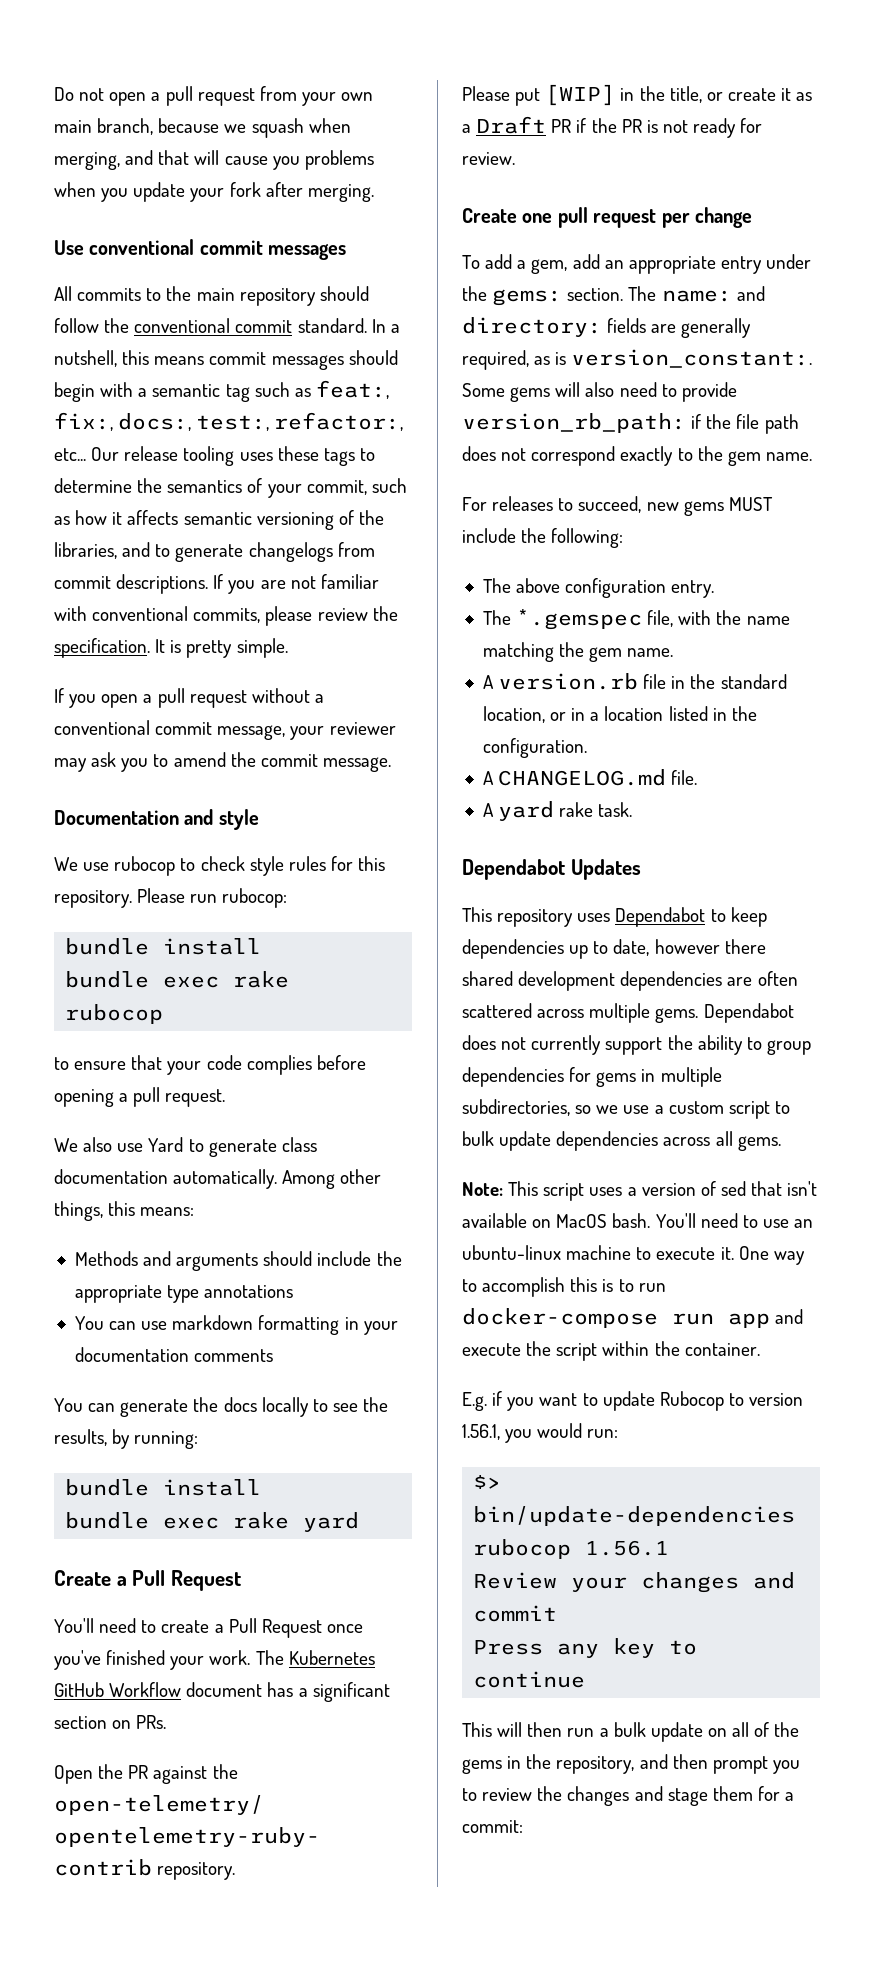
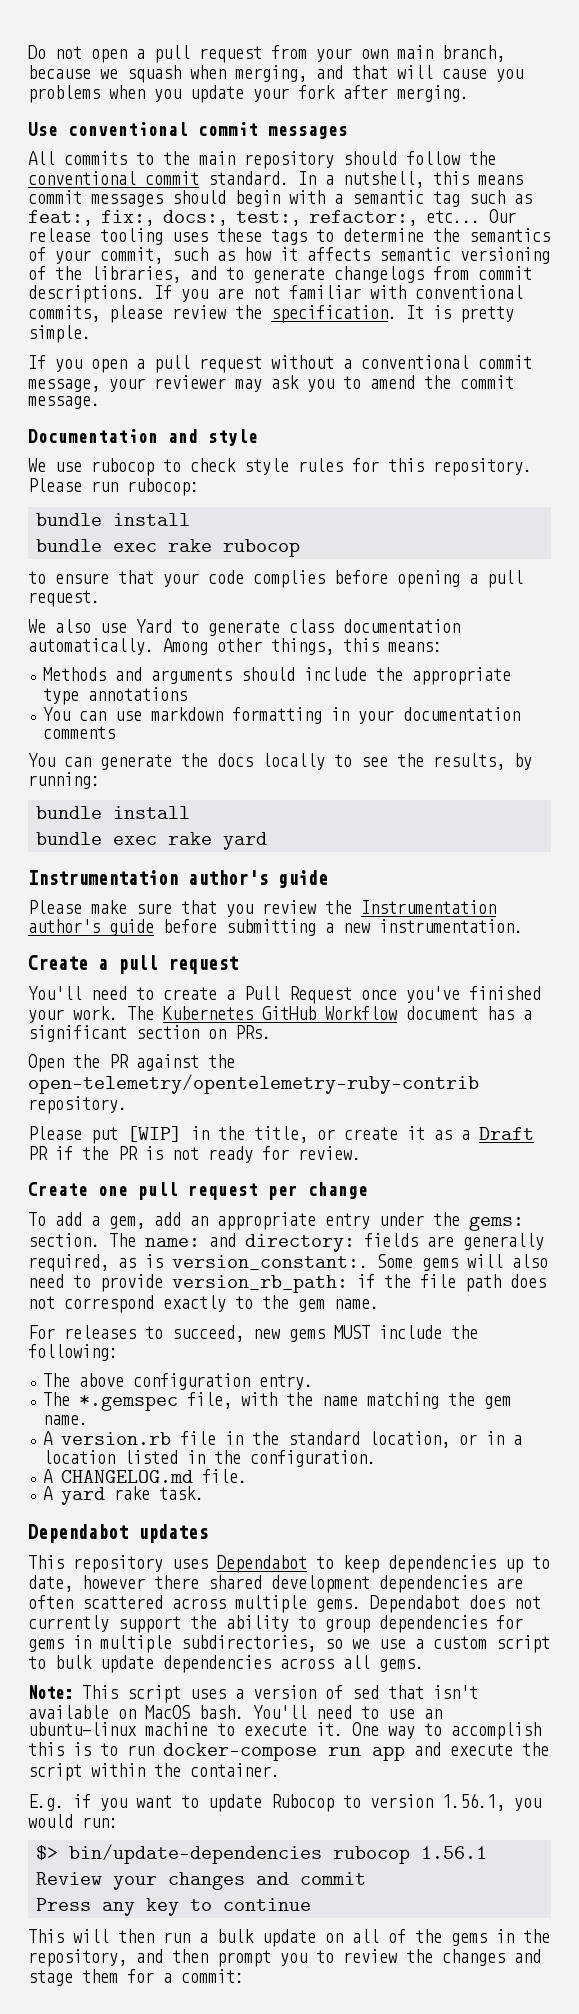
(360, 1522) none -> [28,870,328,888] [28,900,496,917] [28,919,523,936] // Instrumentation author's guide // Please make sure that you review the Instrumentation author's guide before submitting a new instrumentation.
[132,1570,242,1591] Pull Request -> [118,955,238,974] pull request
[570,859,641,880] Updates -> [138,1524,208,1543] updates

